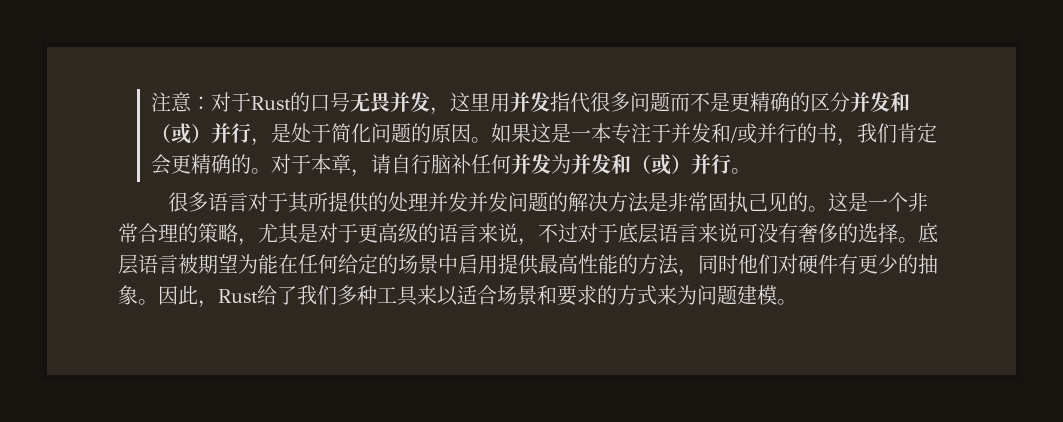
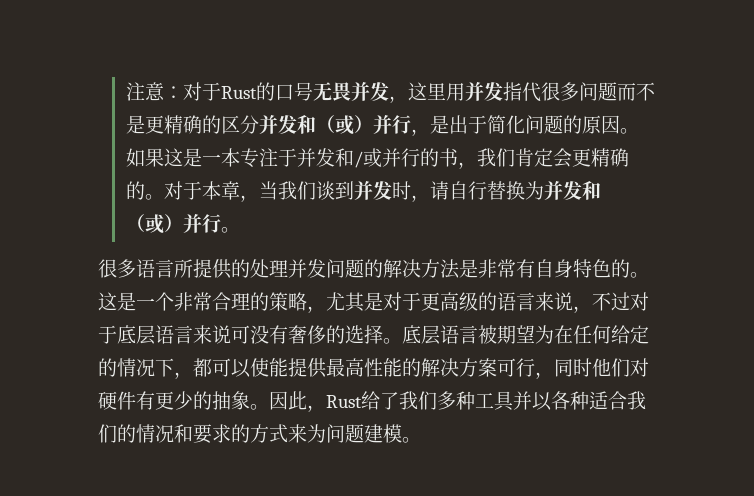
[291,123,312,143] 处 -> [448,115,468,134] 出
[371,154,552,174] 请自行脑补任何并发 -> [258,180,525,202] 当我们谈到并发时，请自行替换
[247,192,309,213] 对于其 -> (174, 268) none
[467,192,508,212] 并发 -> (326, 268) none
[707,192,788,213] 固执己见 -> [516,259,611,278] 有自身特色
[258,254,278,274] 能 -> (554, 334) none
[398,254,498,274] 场景中启用 -> [117,358,288,379] 情况下，都可以使能
[638,254,679,275] 方法 -> [421,358,535,377] 解决方案可行
[417,285,537,306] 来以适合场景 -> [513,391,646,411] [98,424,174,443] 并以各种适合我们的情况

